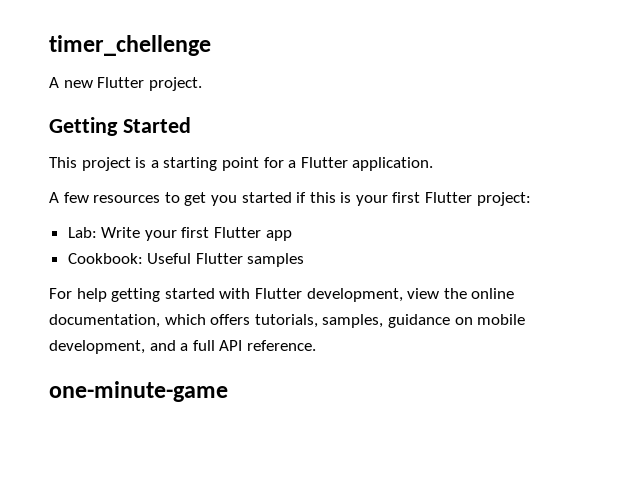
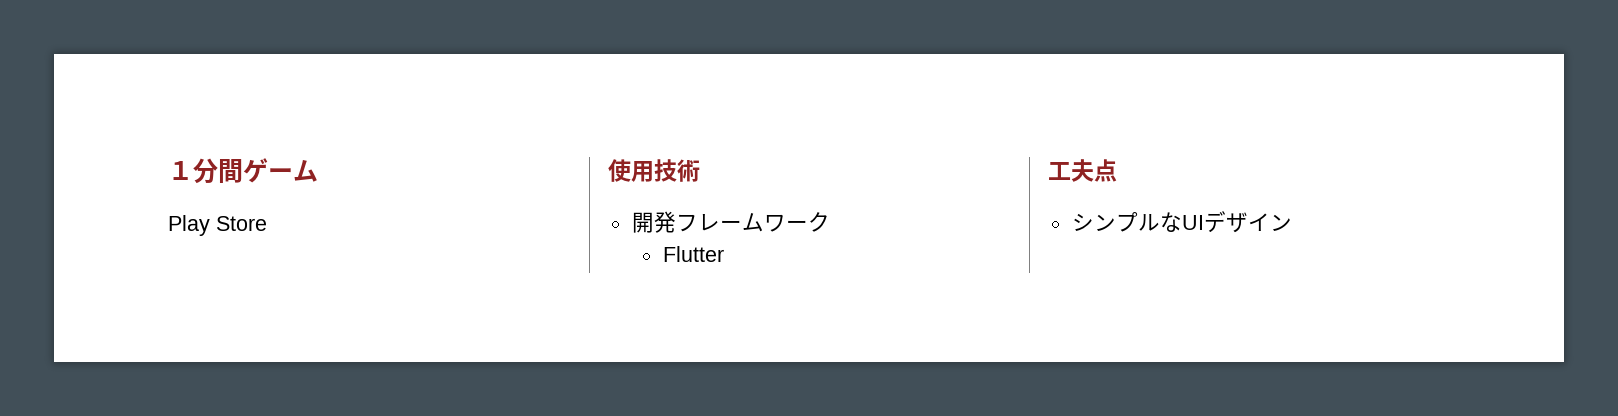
[49,35,211,56] [49,77,202,91] [49,117,191,136] [49,157,434,171] [49,192,531,206] [67,227,292,241] [67,253,305,267] [49,288,515,302] [49,314,526,328] [49,340,316,354] [49,381,228,402] timer_chellenge // A new Flutter project. // Getting Started // This project is a starting point for a Flutter application. // A few resources to get you started if this is your first Flutter project: // Lab: Write your first Flutter app // Cookbook: Useful Flutter samples // For help getting started with Flutter development, view the online documentation, which offers tutorials, samples, guidance on mobile development, and a full API reference. // one-minute-game -> [168,158,318,184] [168,215,267,236] [608,159,700,182] [631,211,830,233] [662,246,724,262] [1048,159,1117,182] [1071,211,1292,233] １分間ゲーム // Play Store // 使用技術 // 開発フレームワーク // Flutter // 工夫点 // シンプルなUIデザイン

